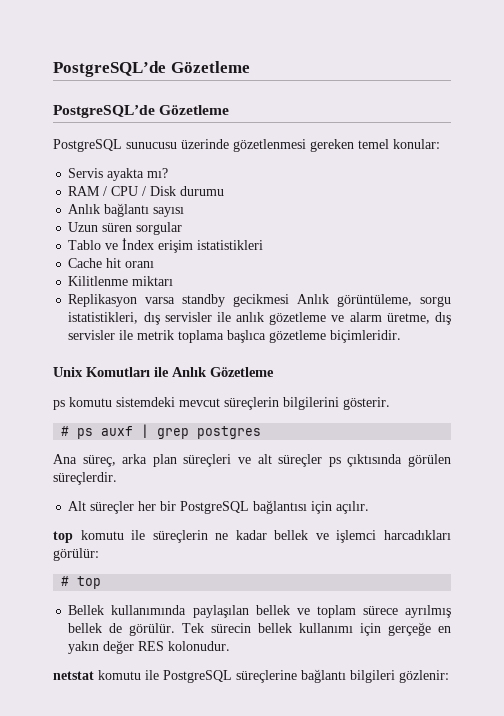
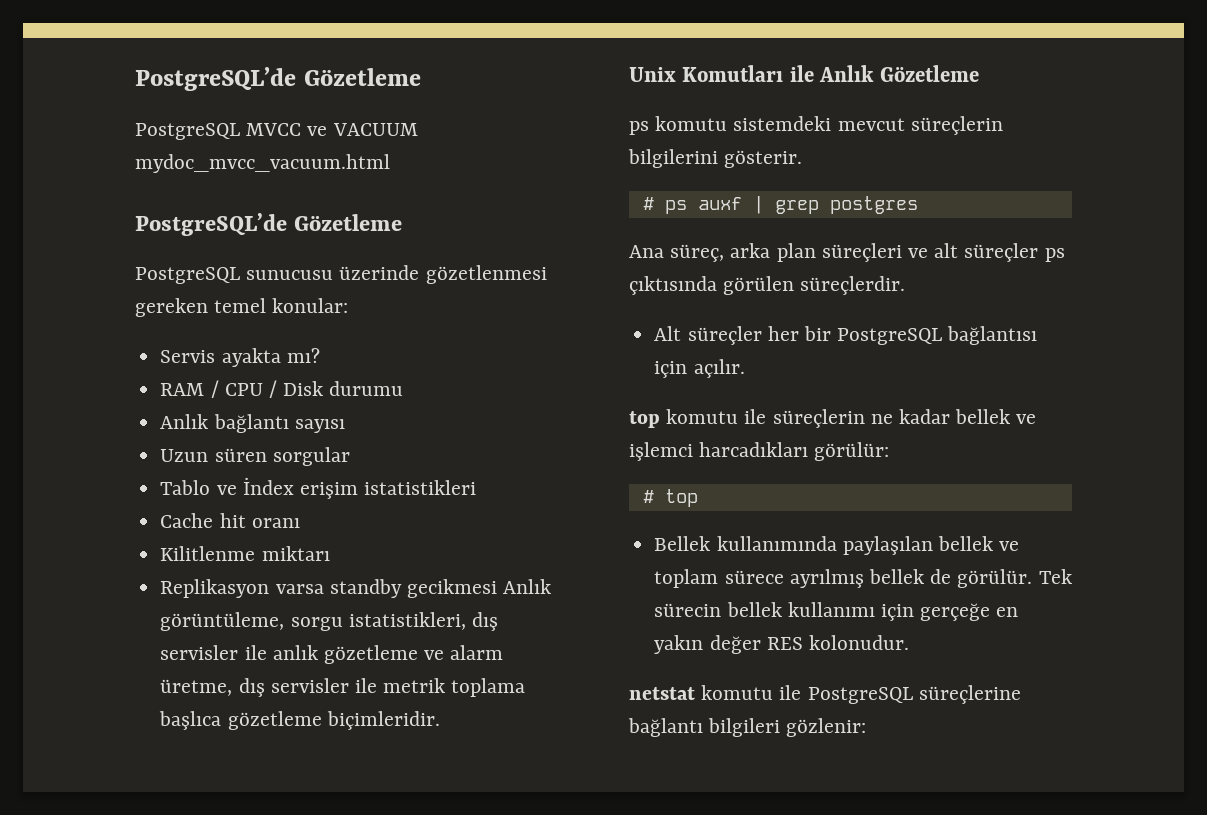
[53,61,250,77] PostgreSQL’de Gözetleme -> [135,67,421,91] [135,123,418,140] [135,154,390,173] PostgreSQL’de Gözetleme // PostgreSQL MVCC ve VACUUM mydoc_mvcc_vacuum.html

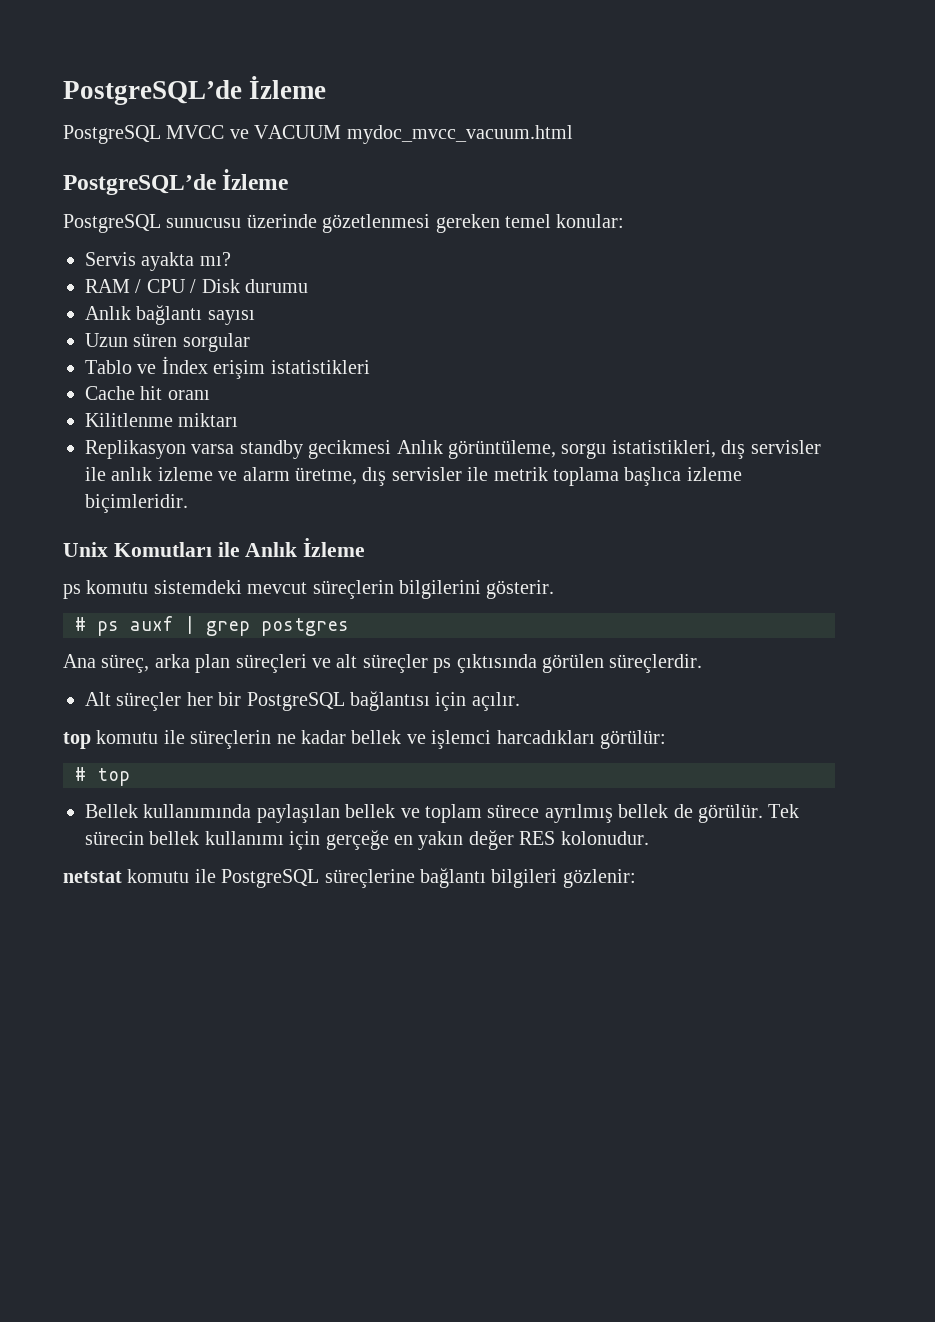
[135,67,421,91] PostgreSQL’de Gözetleme -> [63,76,327,105] PostgreSQL’de İzleme
[293,214,402,231] Gözetleme -> [222,169,289,190] İzleme
[323,645,418,664] gözetleme -> [157,467,213,481] izleme
[227,711,322,730] gözetleme -> [686,467,742,481] izleme
[879,65,979,82] Gözetleme -> [303,538,366,557] İzleme

